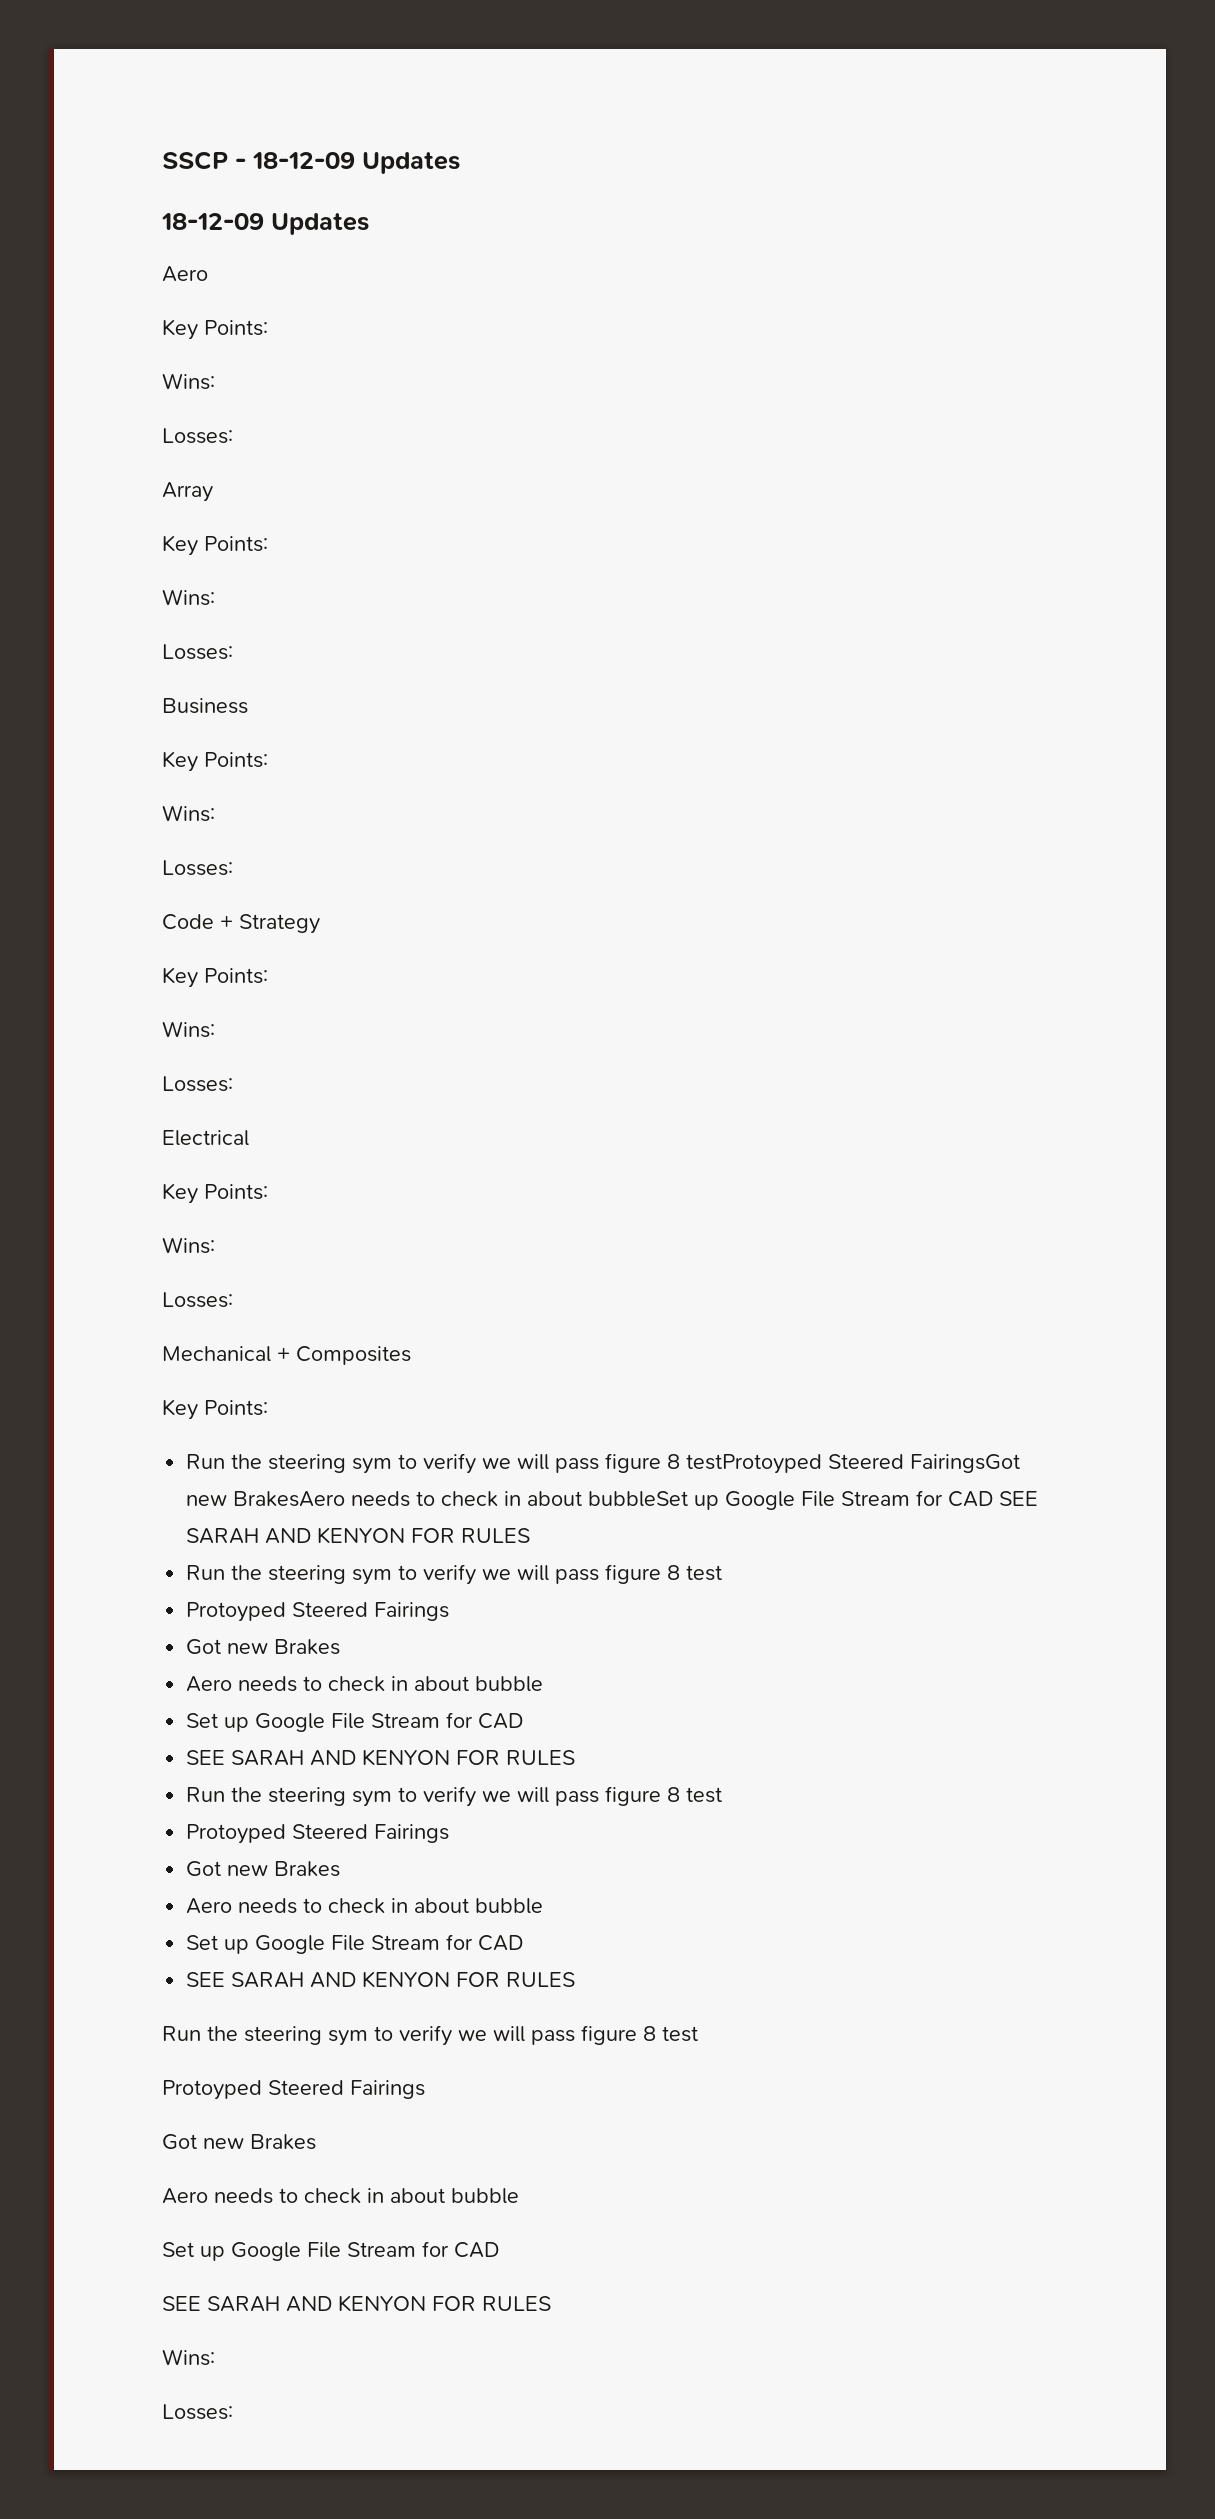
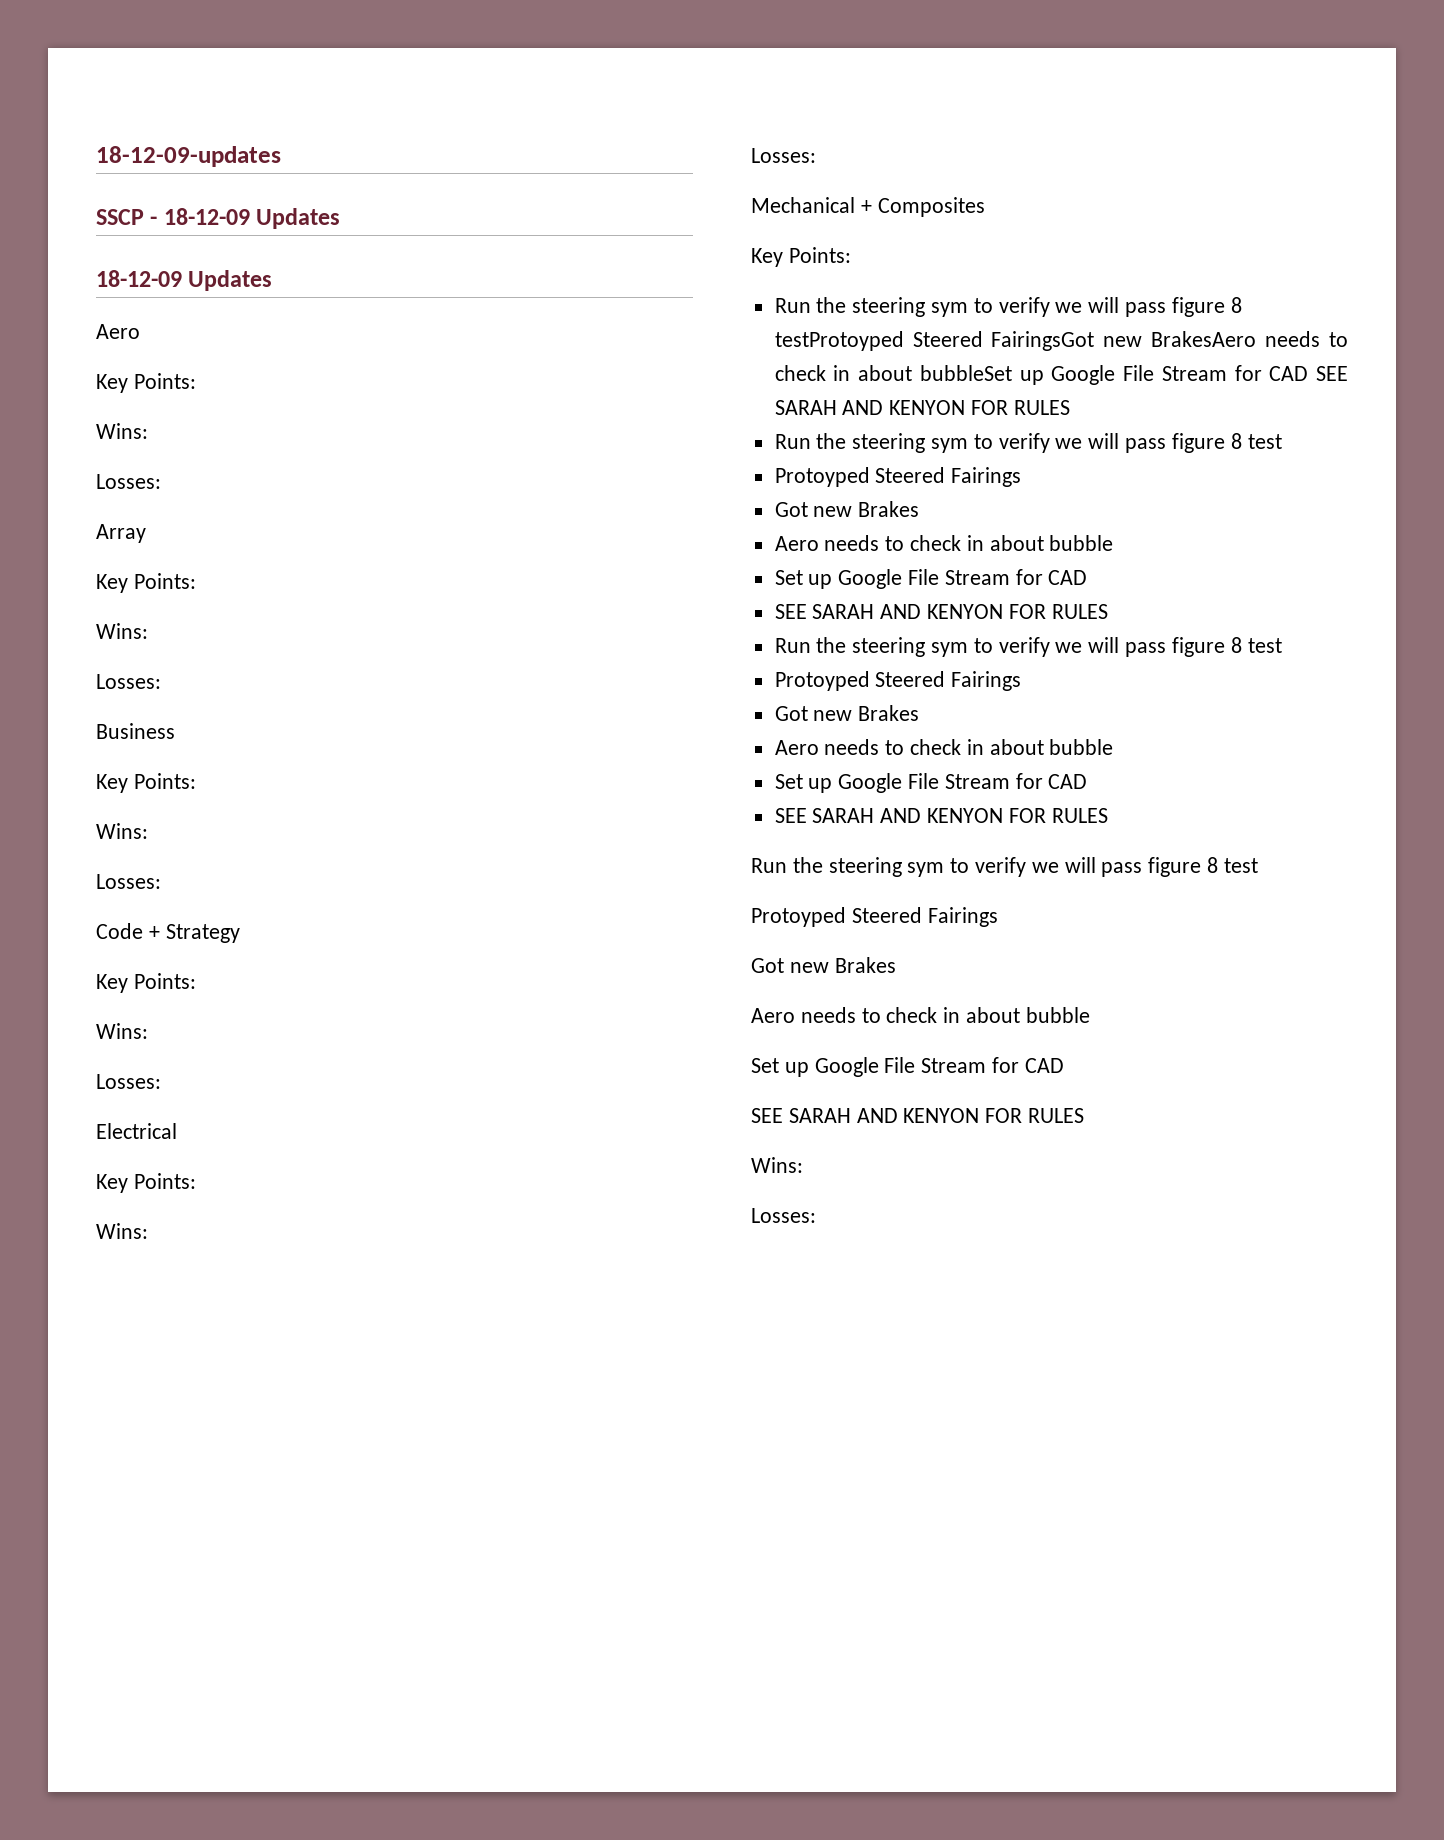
(162, 160) none -> [96,146,281,167] 18-12-09-updates //

